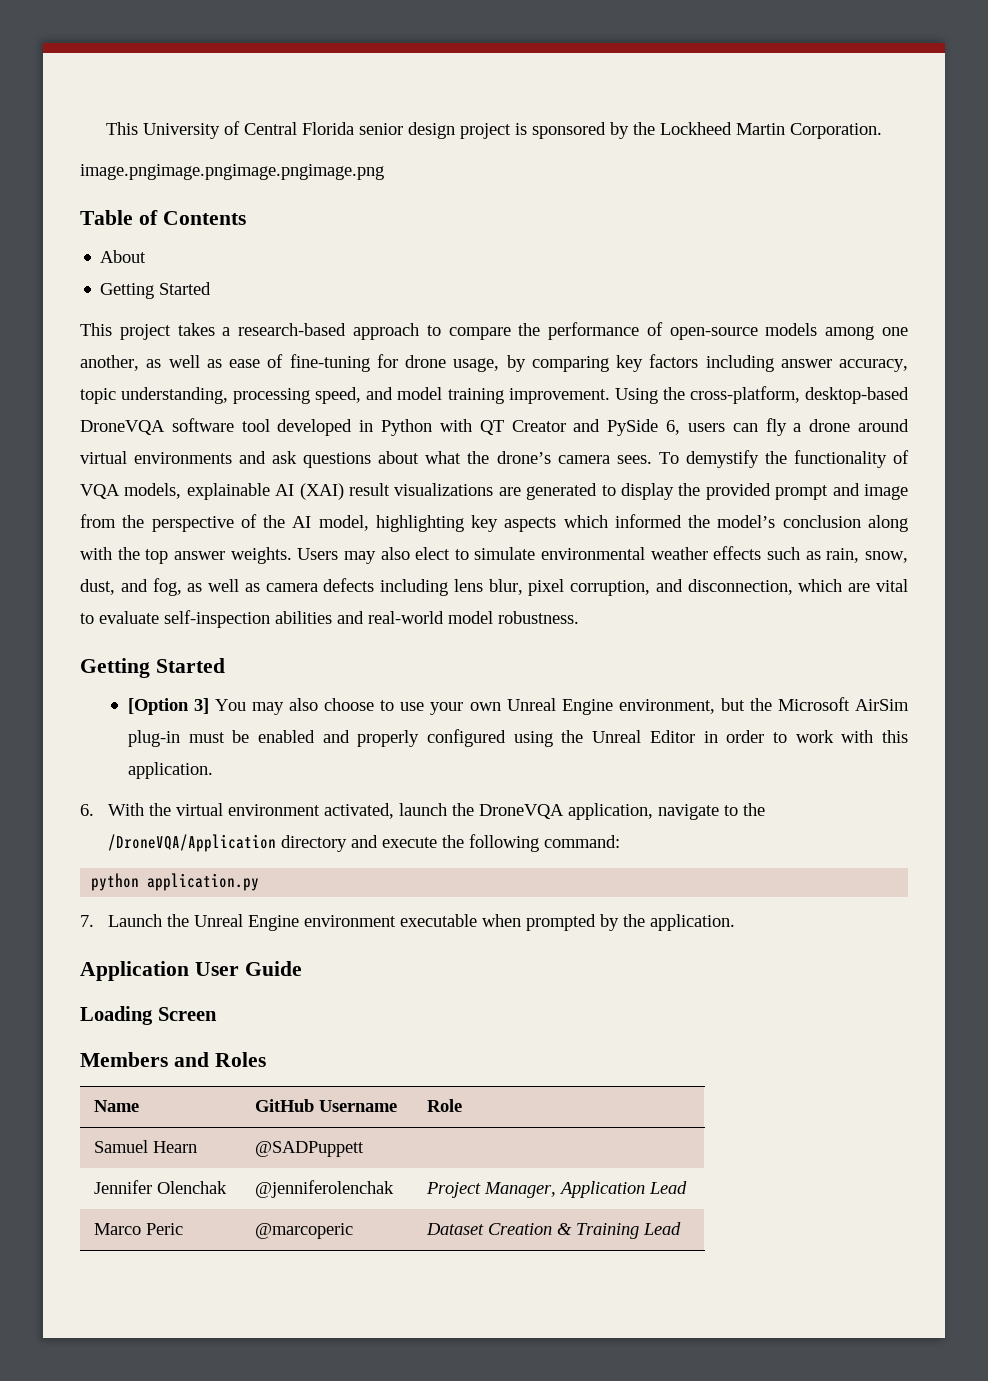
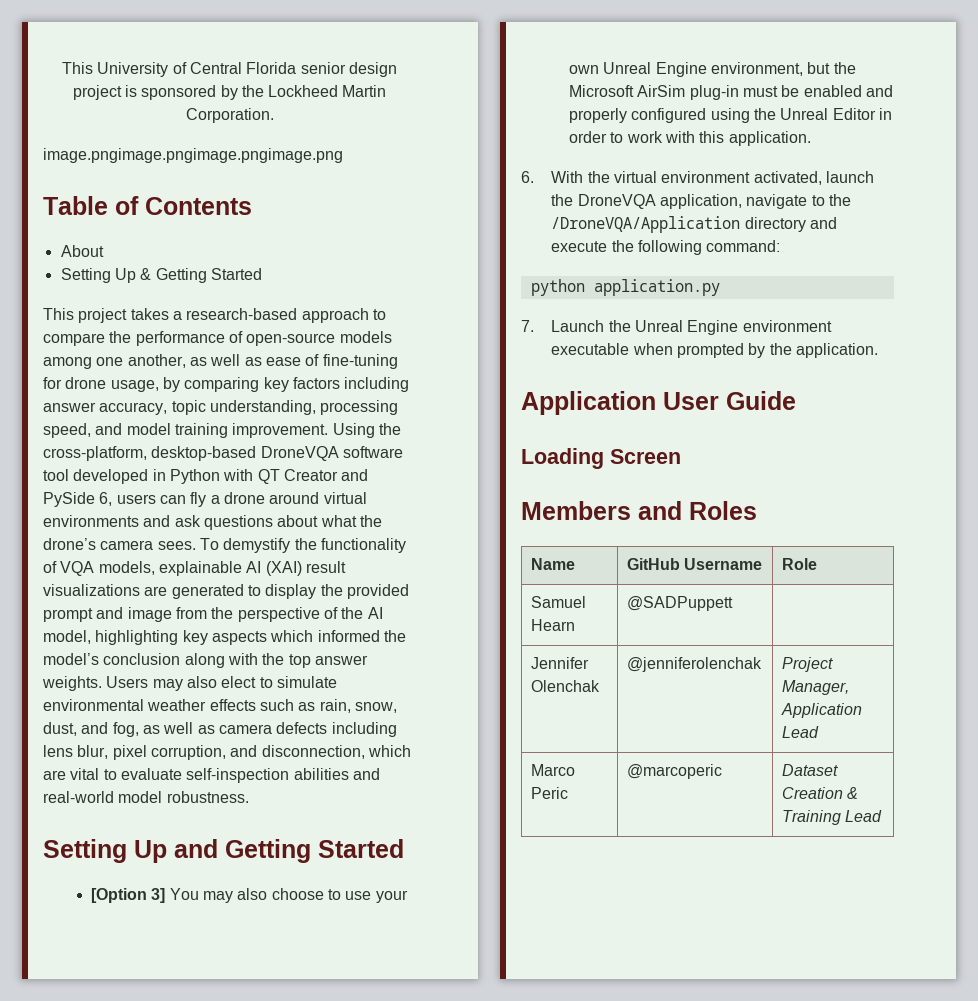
(147, 256) none -> [60,268,152,283] Setting Up &
(579, 617) none -> [43,839,218,863] Setting Up and

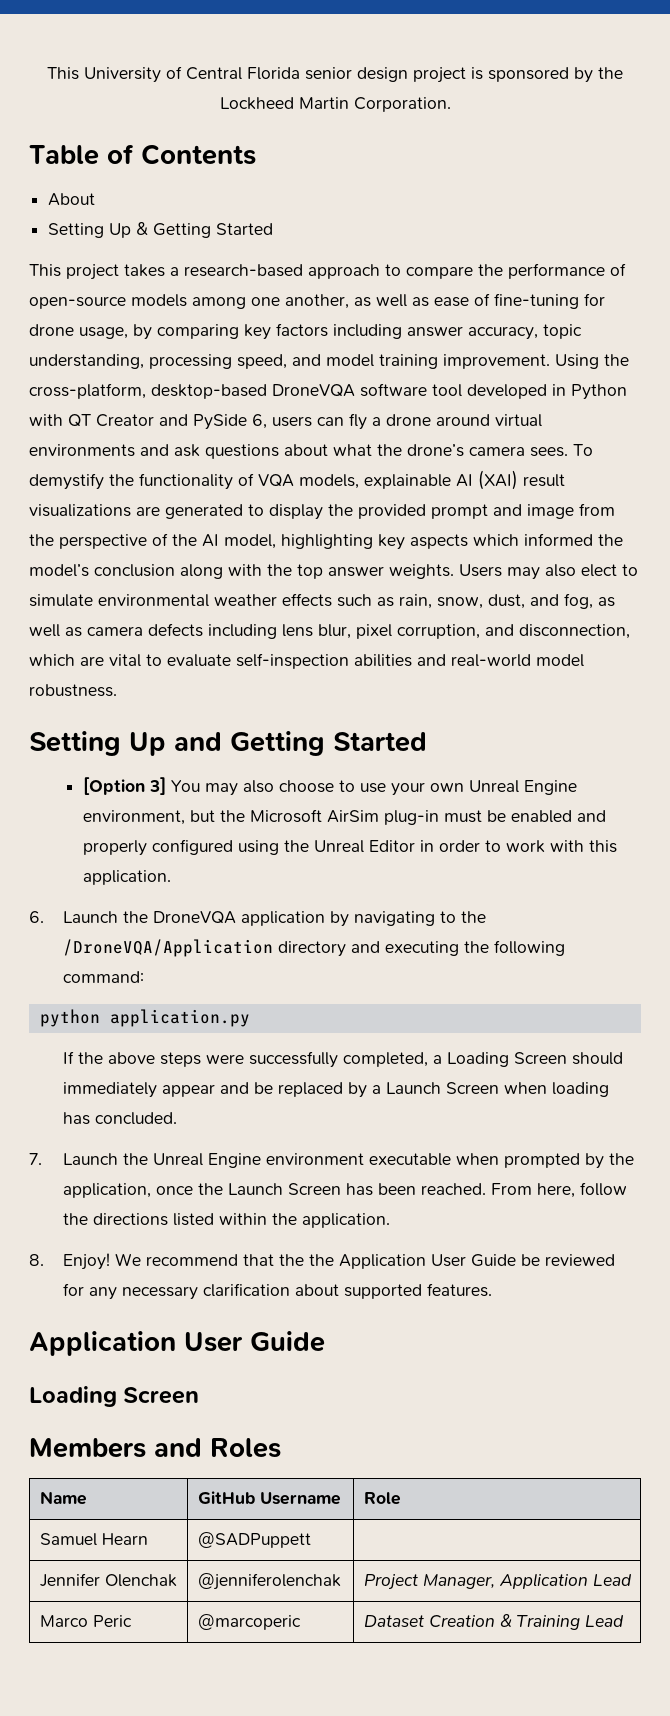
[43,148,343,163] // image.pngimage.pngimage.pngimage.png -> (451, 104) none
[551,171,874,185] [551,194,808,209] With the virtual environment activated, launch the DroneVQA application, navigate -> [63,911,436,927] Launch the DroneVQA application by navigating
[551,241,608,252] execute -> [385,941,460,956] executing
(720, 287) none -> [63,1051,624,1068] [63,1082,610,1098] [63,1112,178,1125] // If the above steps were successfully completed, a Loading Screen should immediately appear and be replaced by a Launch Screen when loading has concluded.
[795,343,878,358] application. -> [63,1182,628,1198] [63,1213,391,1228] [29,1253,616,1270] [63,1283,493,1300] application, once the Launch Screen has been reached. From here, follow the directions listed within the application. // 8. Enjoy! We recommend that the the Application User Guide be reviewed for any necessary clarification about supported features.

